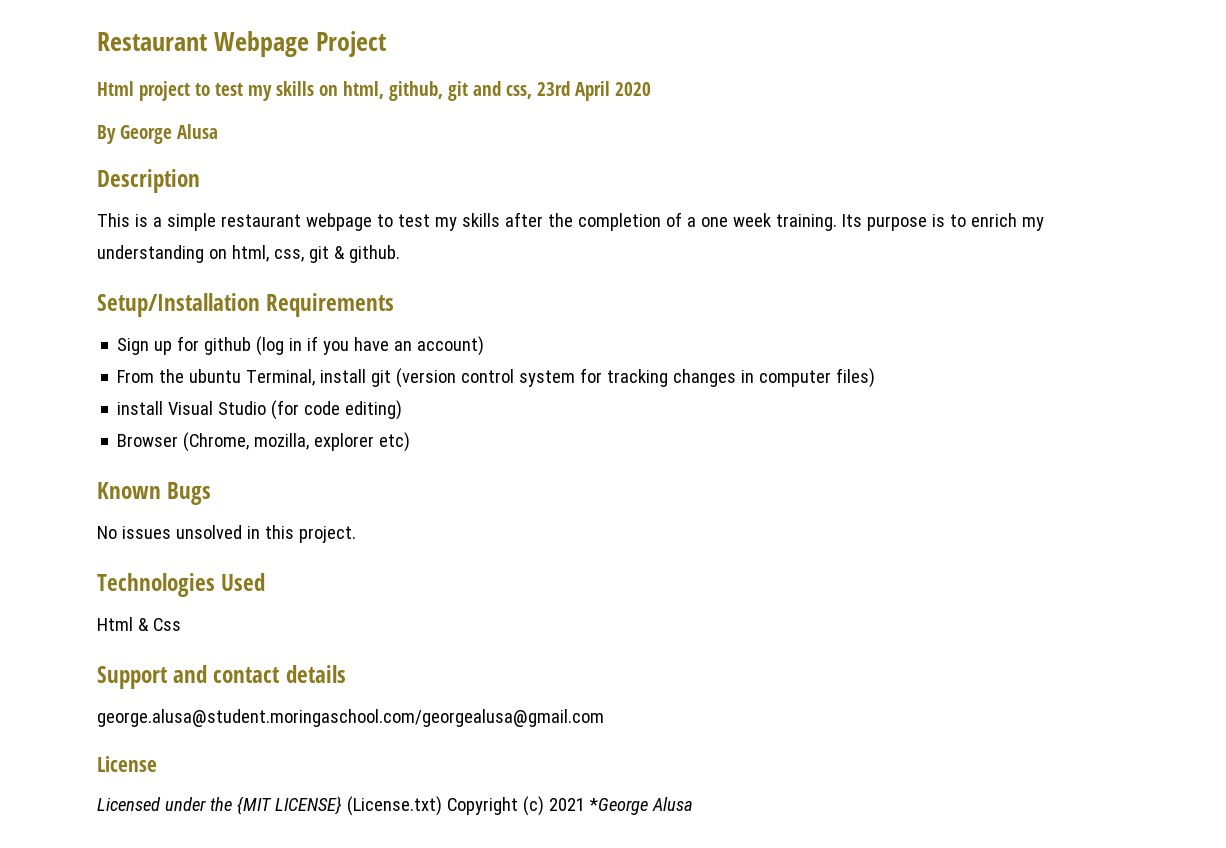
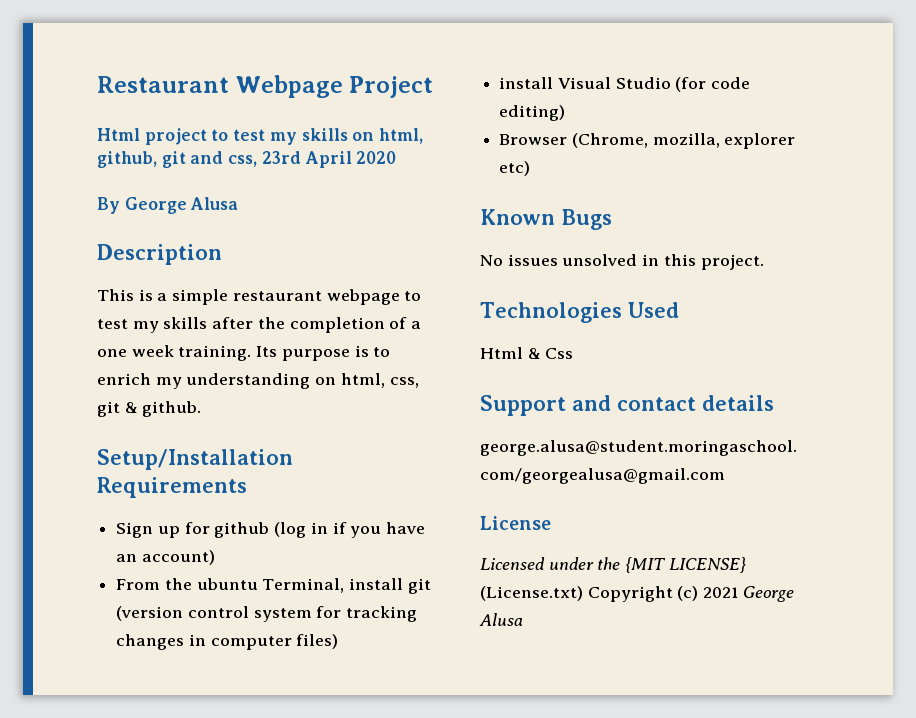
[588,798,648,815] *George -> [742,586,794,602] George

